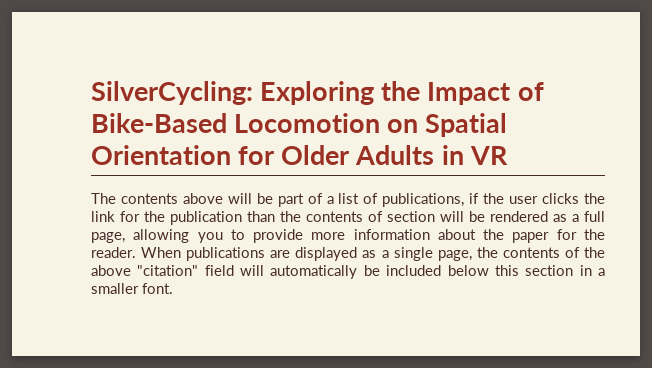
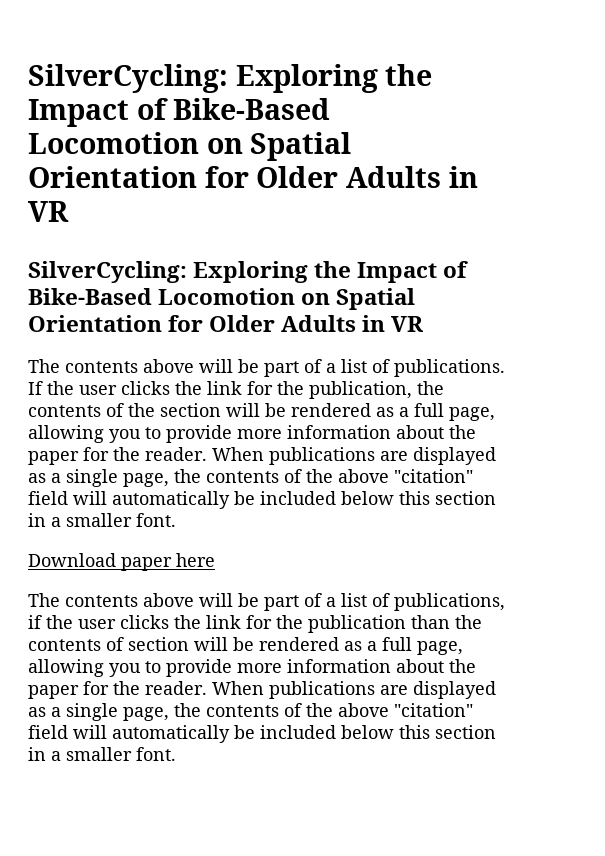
(508, 155) none -> [28,261,469,283] [28,288,416,310] [28,315,424,332] [28,359,505,377] [28,381,444,399] [28,403,495,421] [28,425,476,443] [28,447,496,465] [28,469,473,487] [28,491,496,509] [28,513,176,527] [28,553,215,571] // SilverCycling: Exploring the Impact of Bike-Based Locomotion on Spatial Orientation for Older Adults in VR // The contents above will be part of a list of publications. If the user clicks the link for the publication, the contents of the section will be rendered as a full page, allowing you to provide more information about the paper for the reader. When publications are displayed as a single page, the contents of the above "citation" field will automatically be included below this section in a smaller font. // Download paper here

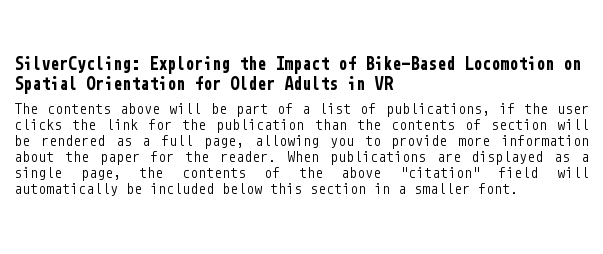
[28,261,469,283] [28,288,416,310] [28,315,424,332] [28,359,505,377] [28,381,444,399] [28,403,495,421] [28,425,476,443] [28,447,496,465] [28,469,473,487] [28,491,496,509] [28,513,176,527] [28,553,215,571] // SilverCycling: Exploring the Impact of Bike-Based Locomotion on Spatial Orientation for Older Adults in VR // The contents above will be part of a list of publications. If the user clicks the link for the publication, the contents of the section will be rendered as a full page, allowing you to provide more information about the paper for the reader. When publications are displayed as a single page, the contents of the above "citation" field will automatically be included below this section in a smaller font. // Download paper here -> (394, 83) none

